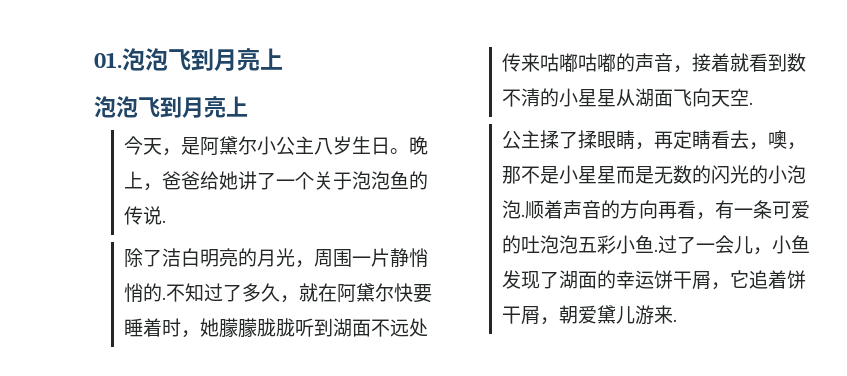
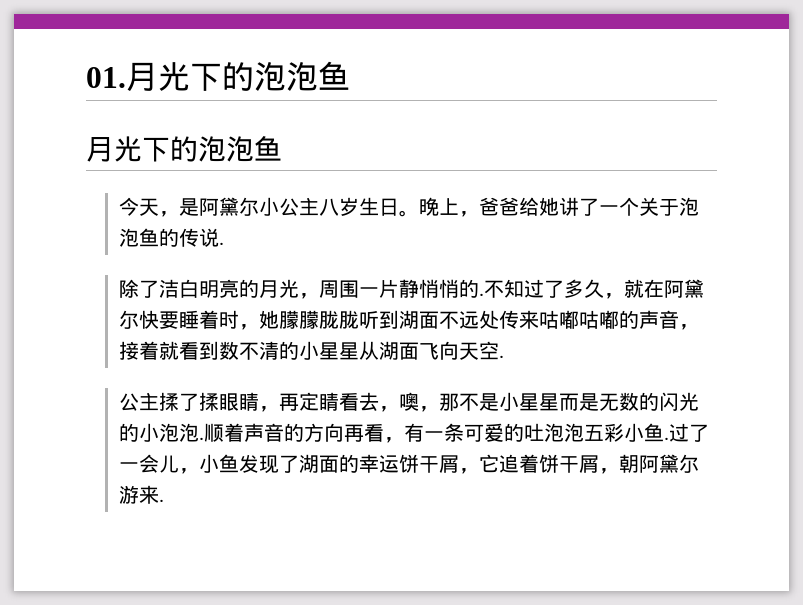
[122,48,283,71] [94,96,248,118] 泡泡飞到月亮上 // 泡泡飞到月亮上 -> [126,61,350,91] [86,136,282,162] 月光下的泡泡鱼 // 月光下的泡泡鱼
[578,305,636,324] 爱黛儿 -> [639,454,700,474] 阿黛尔

